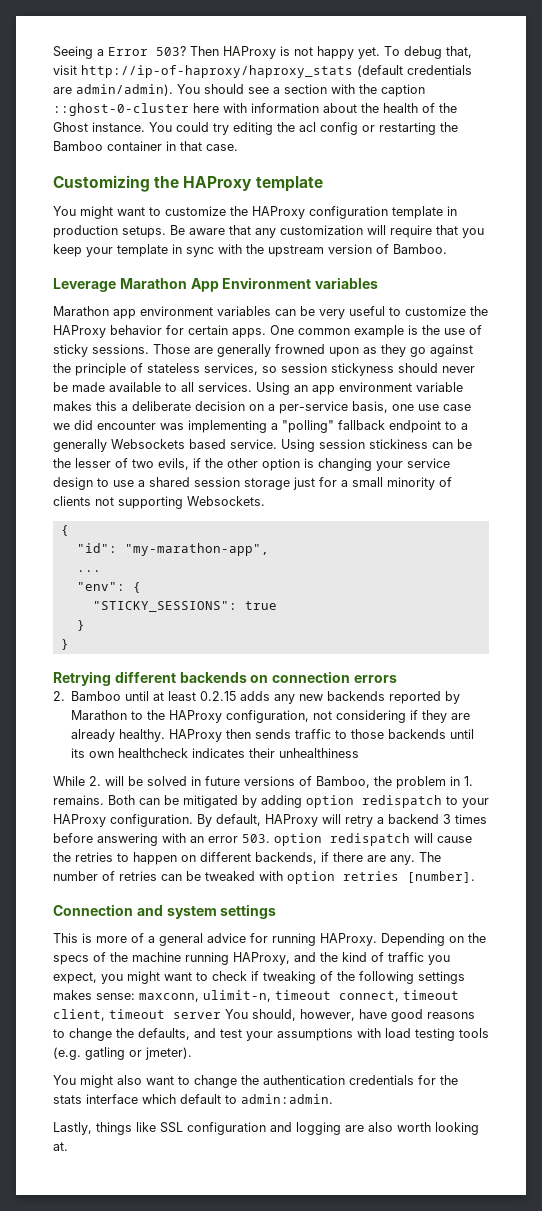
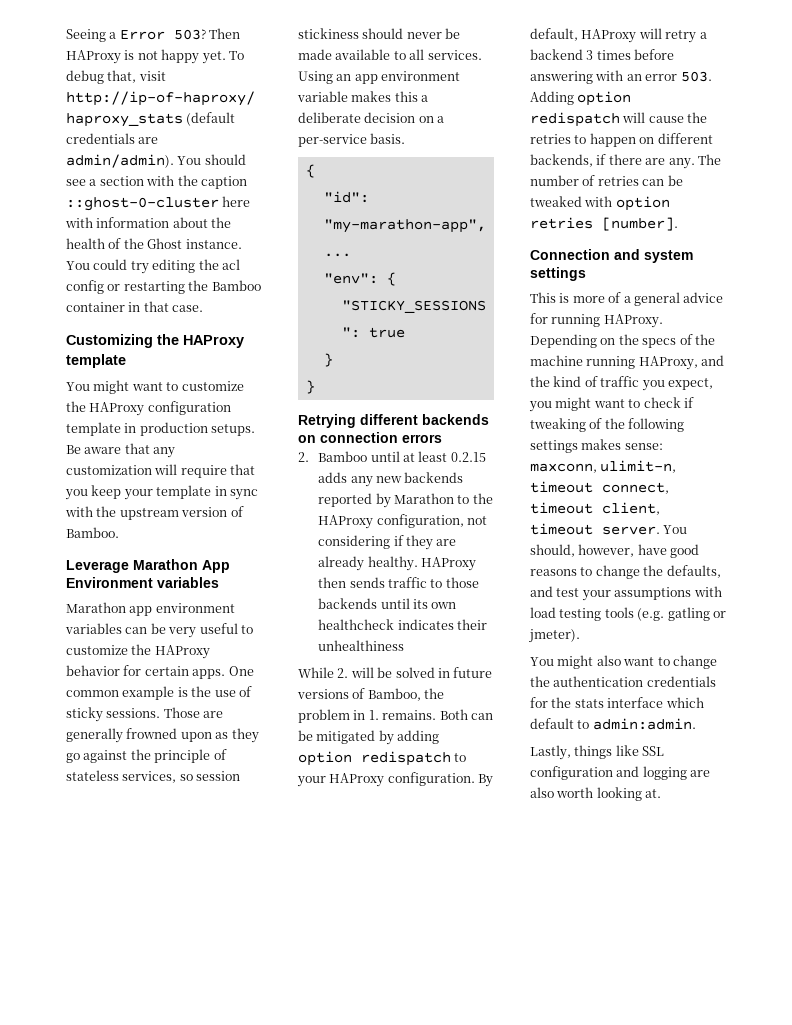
[331,363,394,376] stickyness -> [298,28,359,39] stickiness
[352,401,471,413] [53,420,468,433] [53,439,472,452] [53,458,450,471] [53,477,452,490] [53,496,265,509] basis, one use case we did encounter was implementing a "polling" fallback endpoint to a generally Websockets based service. Using session stickiness can be the lesser of two evils, if the other option is changing your service design to use a shared session storage just for a small minority of clients not supporting Websockets. -> [370,133,406,144] basis.
(270, 838) none -> [530,91,574,105] Adding
[173,1012,221,1019] server -> [602,526,660,535] server.

